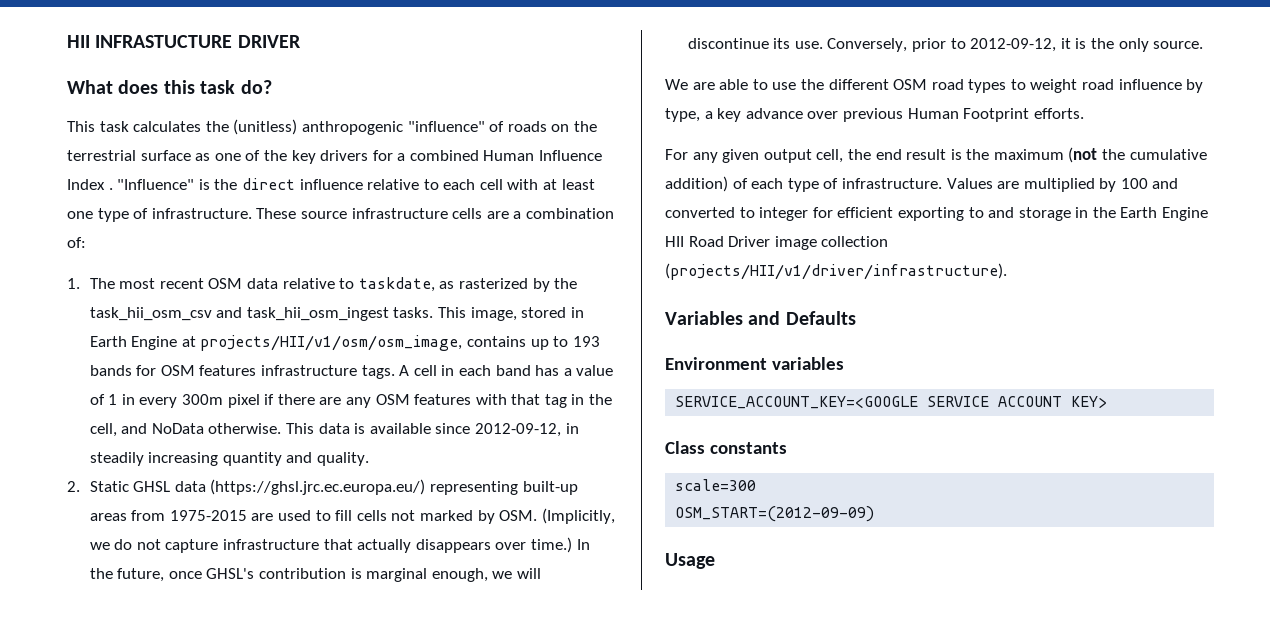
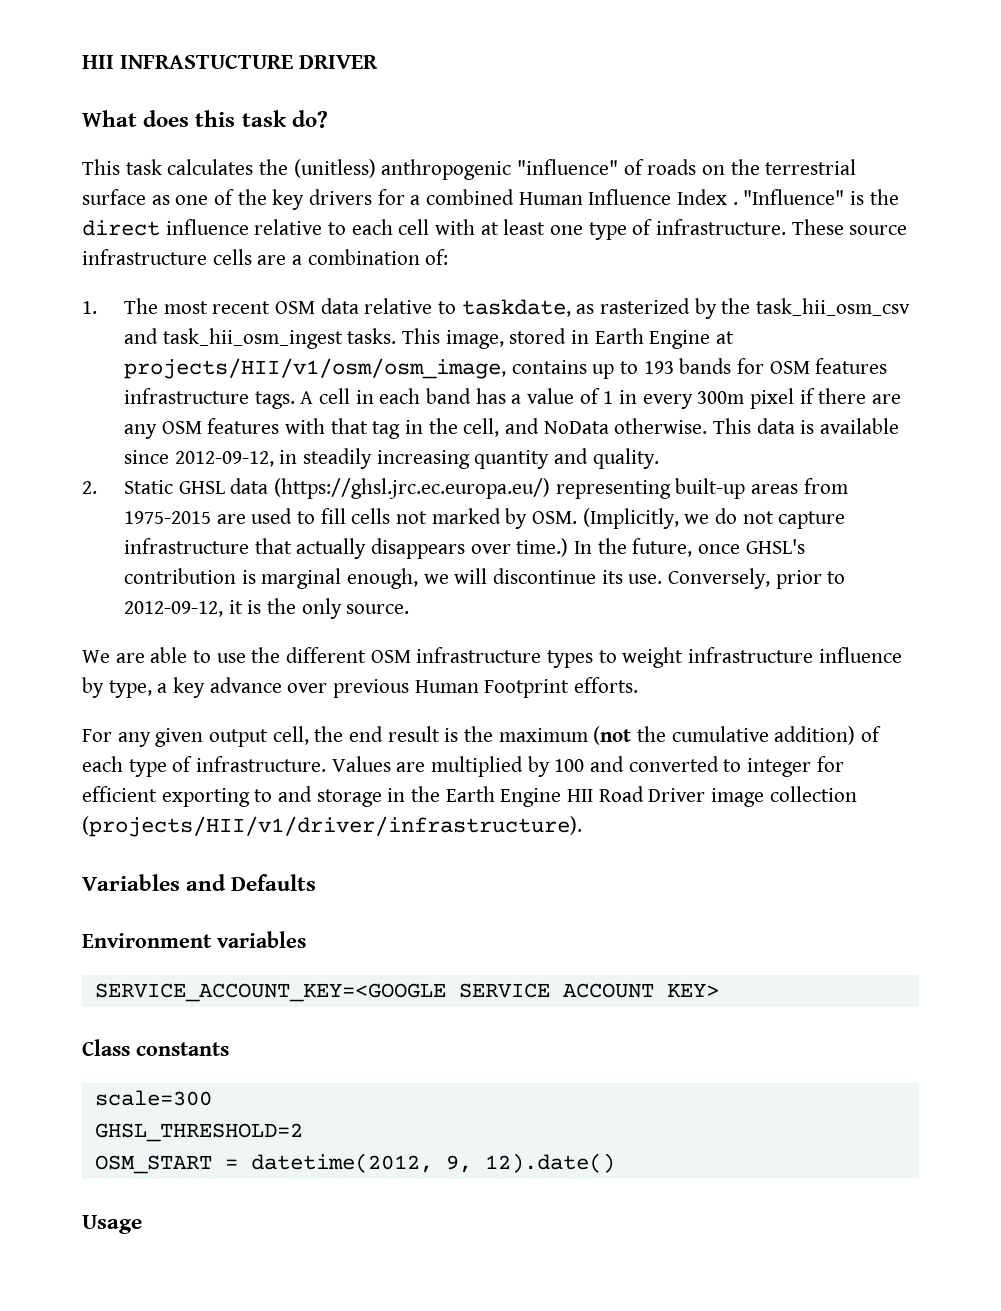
[931,79,964,90] road -> [416,647,542,663] infrastructure
[1082,79,1115,90] road -> [688,647,814,663] infrastructure
[675,506,875,522] OSM_START=(2012-09-09) -> [94,1123,303,1142] [94,1153,615,1174] GHSL_THRESHOLD=2 // OSM_START = datetime(2012, 9, 12).date()

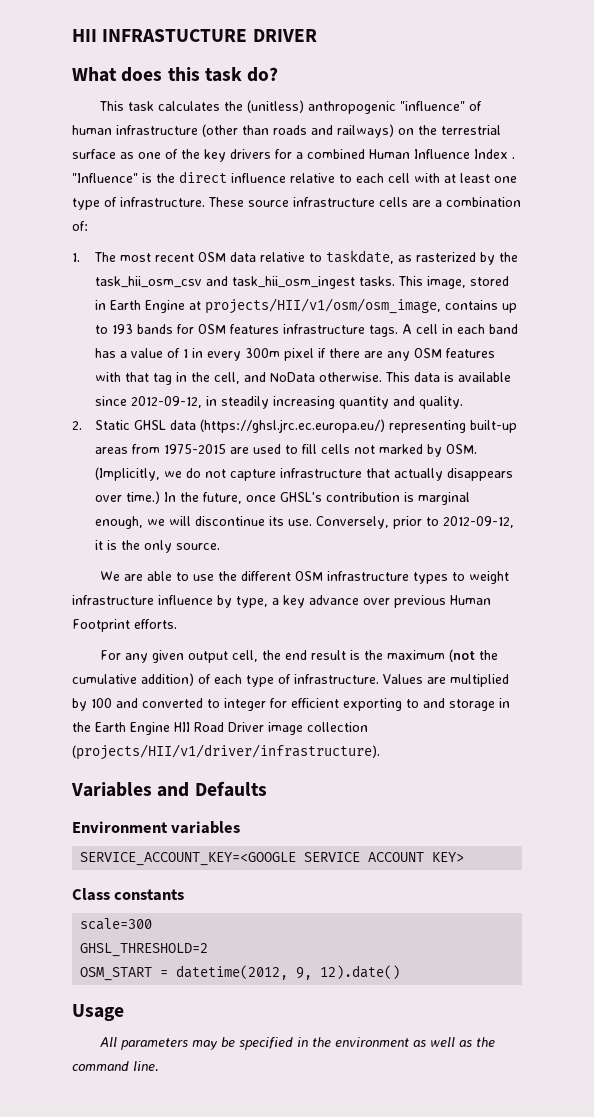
[647,159,697,175] roads -> [72,124,394,138] human infrastructure (other than roads and railways)
(142, 1224) none -> [100,1037,496,1050] [72,1061,159,1072] // All parameters may be specified in the environment as well as the command line.

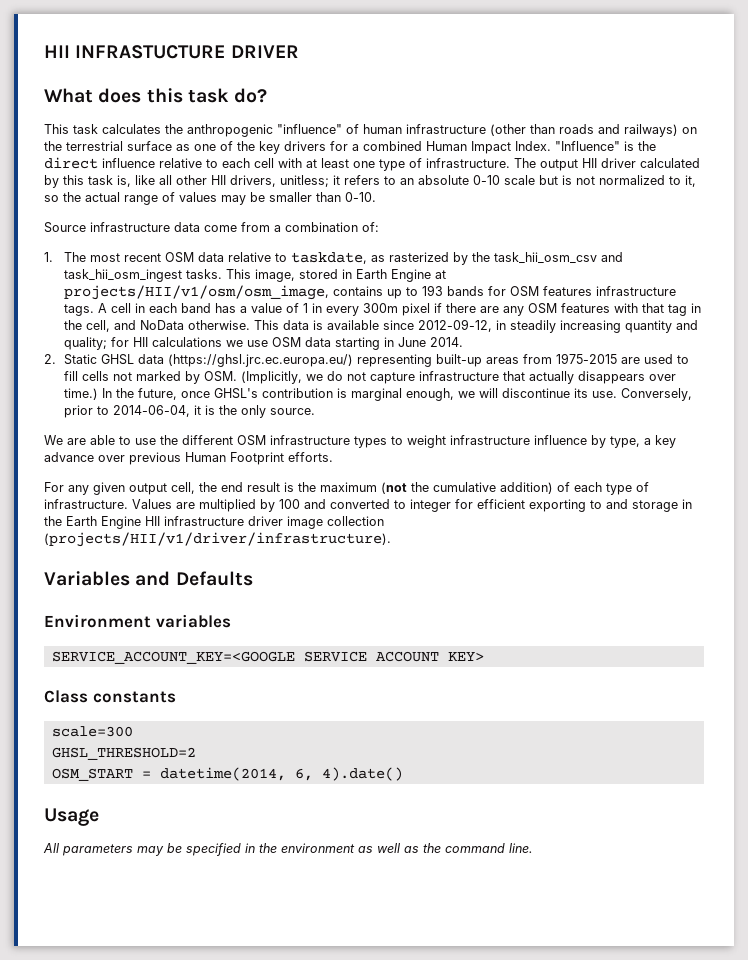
[247,100,305,113] (unitless) -> (183, 129) none
[414,149,515,159] Influence Index . -> [471,141,551,154] Impact Index.
[208,197,431,207] These source infrastructure cells are -> [514,158,700,171] [44,175,696,188] [44,192,376,205] [44,222,270,233] The output HII driver calculated by this task is, like all other HII drivers, unitless; it refers to an absolute 0-10 scale but is not normalized to it, so the actual range of values may be smaller than 0-10. // Source infrastructure data come from
[419,396,464,409] quality. -> [64,337,464,350] quality; for HII calculations we use OSM data starting in June 2014.
[443,516,515,528] 2012-09-12, -> [113,405,191,417] 2014-06-04,
[194,722,264,732] Road Driver -> [164,516,283,526] infrastructure driver
[176,965,401,980] datetime(2012, 9, 12).date() -> [159,767,403,781] datetime(2014, 6, 4).date()

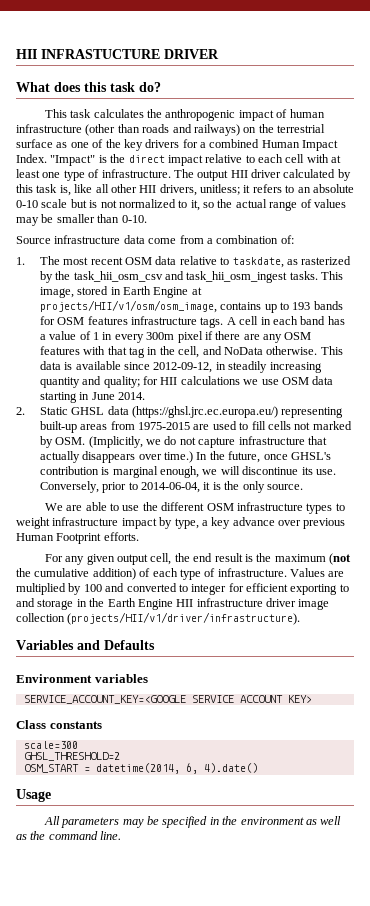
[277,124,342,134] "influence" -> [238,110,274,121] impact
[555,141,620,151] "Influence" -> [50,155,96,166] "Impact"
[102,158,155,168] influence -> [167,155,203,166] impact
[534,435,587,445] influence -> [121,518,157,529] impact

